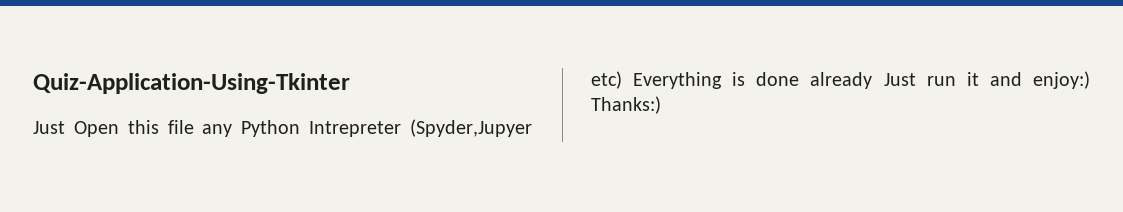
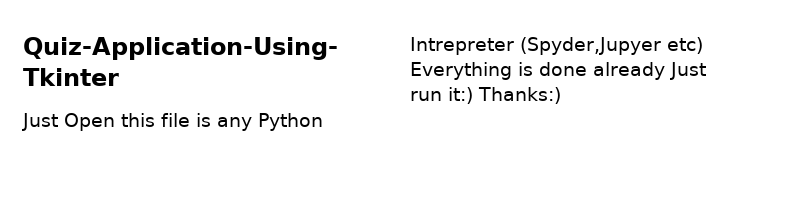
(194, 127) none -> [196,113,211,127] is
[966,71,1090,89] it and enjoy:) -> [448,87,473,104] it:)

